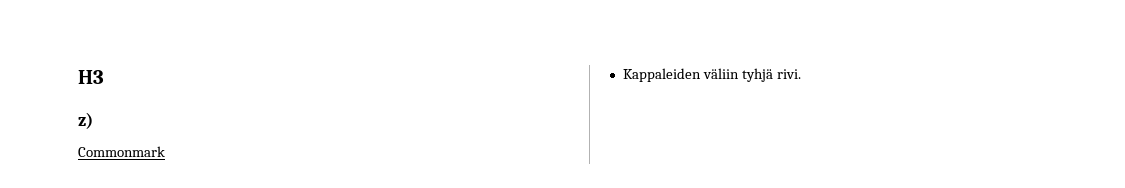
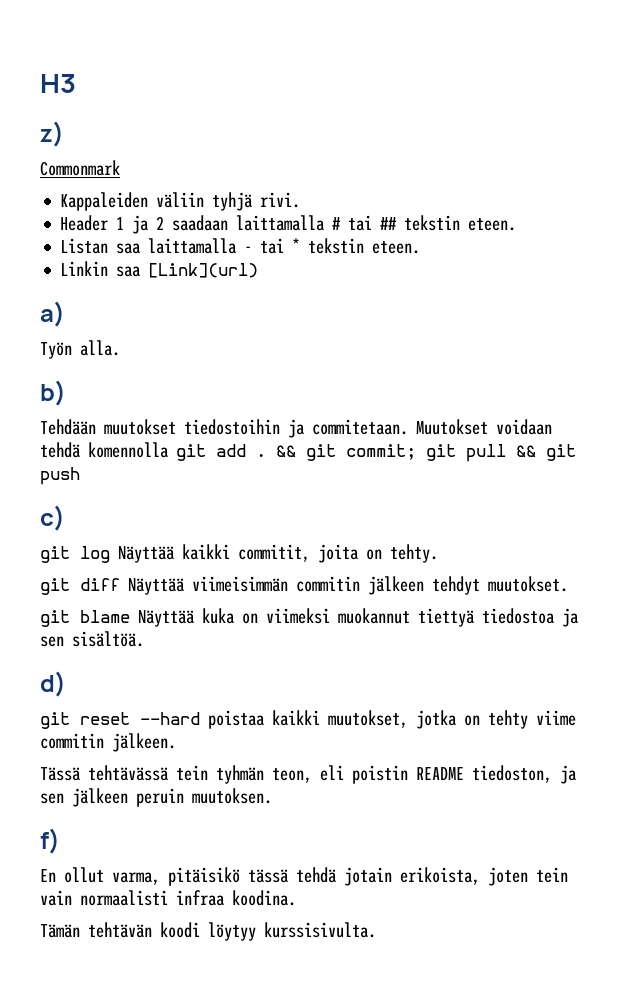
(801, 74) none -> [60,215,517,234] [60,238,421,254] [60,261,259,278] [40,301,65,327] [40,340,120,359] [40,380,66,406] [40,419,552,438] [40,442,576,462] [40,467,80,485] [40,505,65,531] [40,544,438,563] [40,576,568,595] [40,608,578,627] [40,631,144,647] [40,671,66,697] [40,710,576,729] [40,733,176,752] [40,765,576,784] [40,788,272,807] [40,828,60,854] [40,867,568,886] [40,890,296,906] [40,922,376,941] // Header 1 ja 2 saadaan laittamalla # tai ## tekstin eteen. // Listan saa laittamalla - tai * tekstin eteen. // Linkin saa [Link](url) // a) // Työn alla. // b) // Tehdään muutokset tiedostoihin ja commitetaan. Muutokset voidaan tehdä komennolla git add . && git commit; git pull && git push // c) // git log Näyttää kaikki commitit, joita on tehty. // git diff Näyttää viimeisimmän commitin jälkeen tehdyt muutokset. // git blame Näyttää kuka on viimeksi muokannut tiettyä tiedostoa ja sen sisältöä. // d) // git reset --hard poistaa kaikki muutokset, jotka on tehty viime commitin jälkeen. // Tässä tehtävässä tein tyhmän teon, eli poistin README tiedoston, ja sen jälkeen peruin muutoksen. // f) // En ollut varma, pitäisikö tässä tehdä jotain erikoista, joten tein vain normaalisti infraa koodina. // Tämän tehtävän koodi löytyy kurssisivulta.

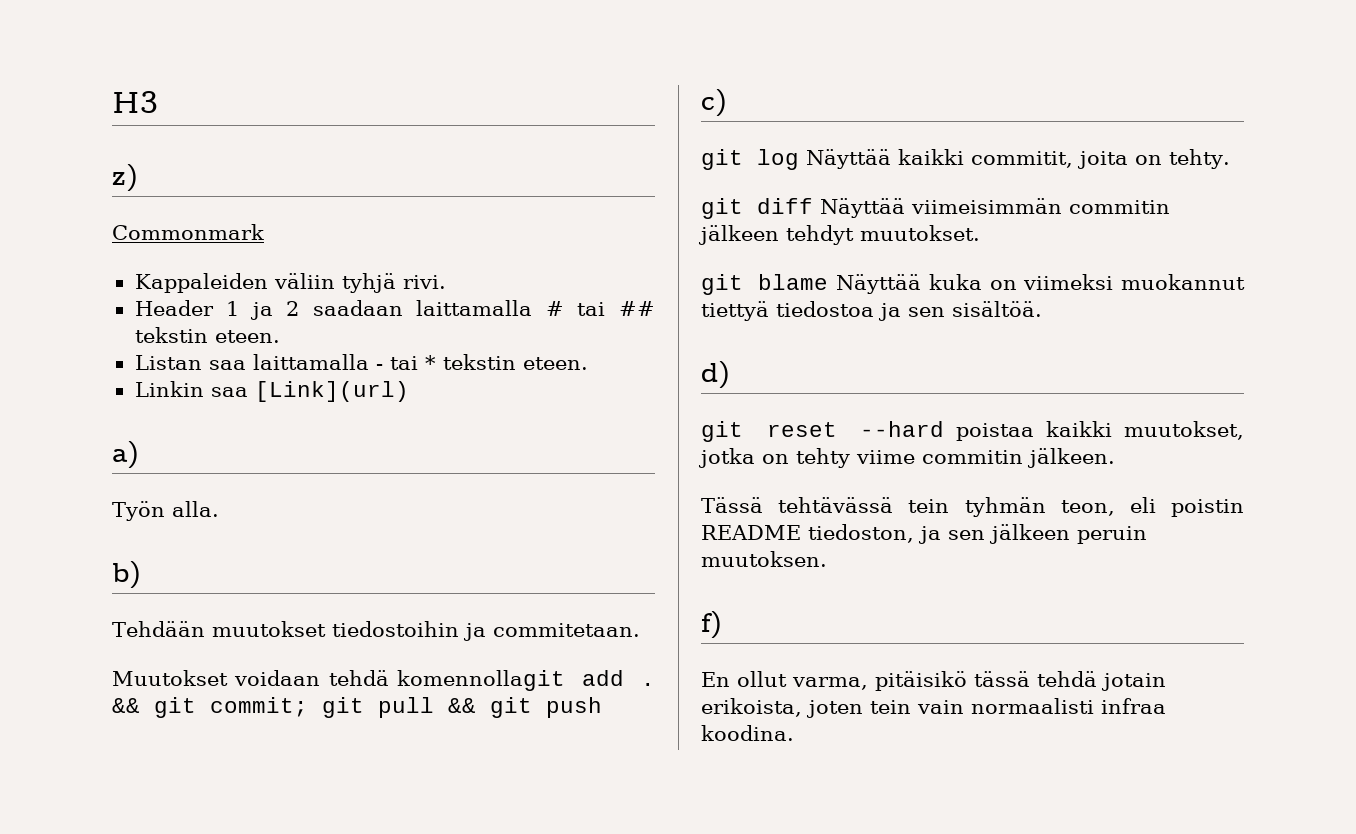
(408, 427) none -> (640, 630) //
[88,442,206,461] komennolla git -> [397,670,566,691] komennollagit
[40,922,376,941] // Tämän tehtävän koodi löytyy kurssisivulta. -> (794, 733) none

